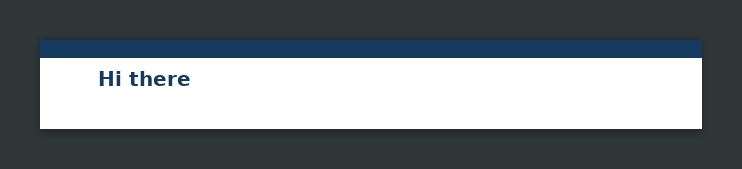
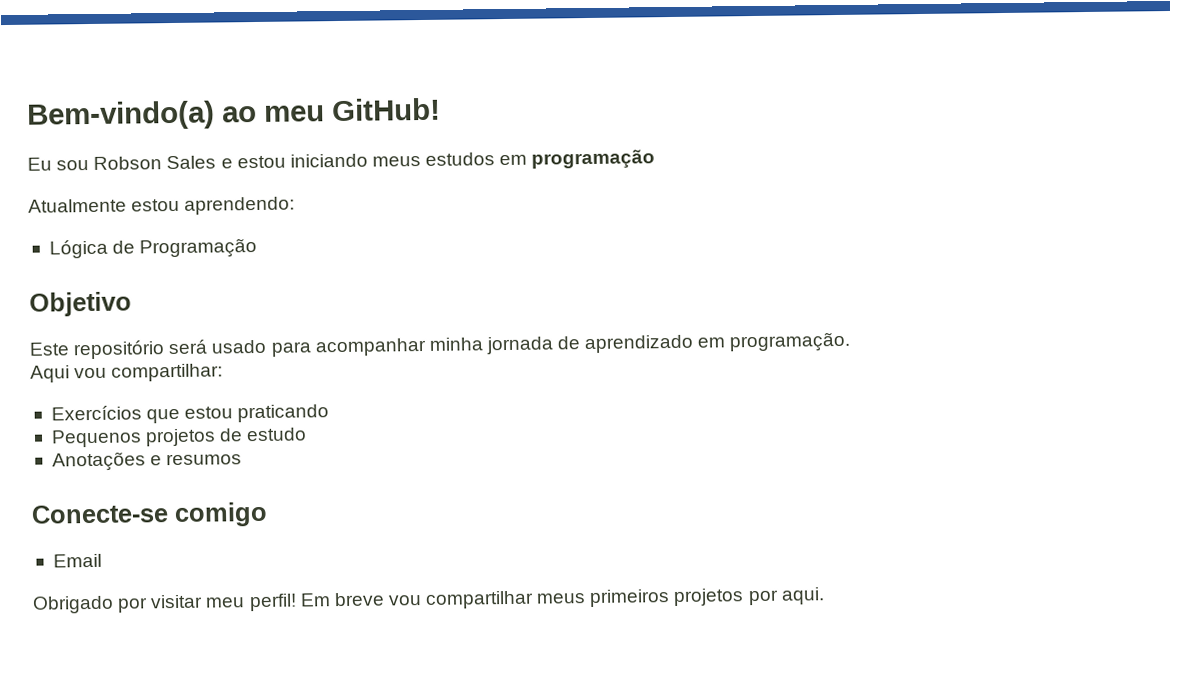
[98,71,191,86] Hi there -> [26,97,441,131] [27,149,656,171] [28,196,296,215] [48,237,258,259] [29,291,132,317] [29,331,852,360] [30,363,224,383] [50,404,330,424] [50,427,308,448] [51,451,243,472] [31,501,268,528] [52,553,102,568] [32,587,825,614] Bem-vindo(a) ao meu GitHub! // Eu sou Robson Sales e estou iniciando meus estudos em programação // Atualmente estou aprendendo: // Lógica de Programação // Objetivo // Este repositório será usado para acompanhar minha jornada de aprendizado em programação. // Aqui vou compartilhar: // Exercícios que estou praticando // Pequenos projetos de estudo // Anotações e resumos // Conecte-se comigo // Email // Obrigado por visitar meu perfil! Em breve vou compartilhar meus primeiros projetos por aqui.

